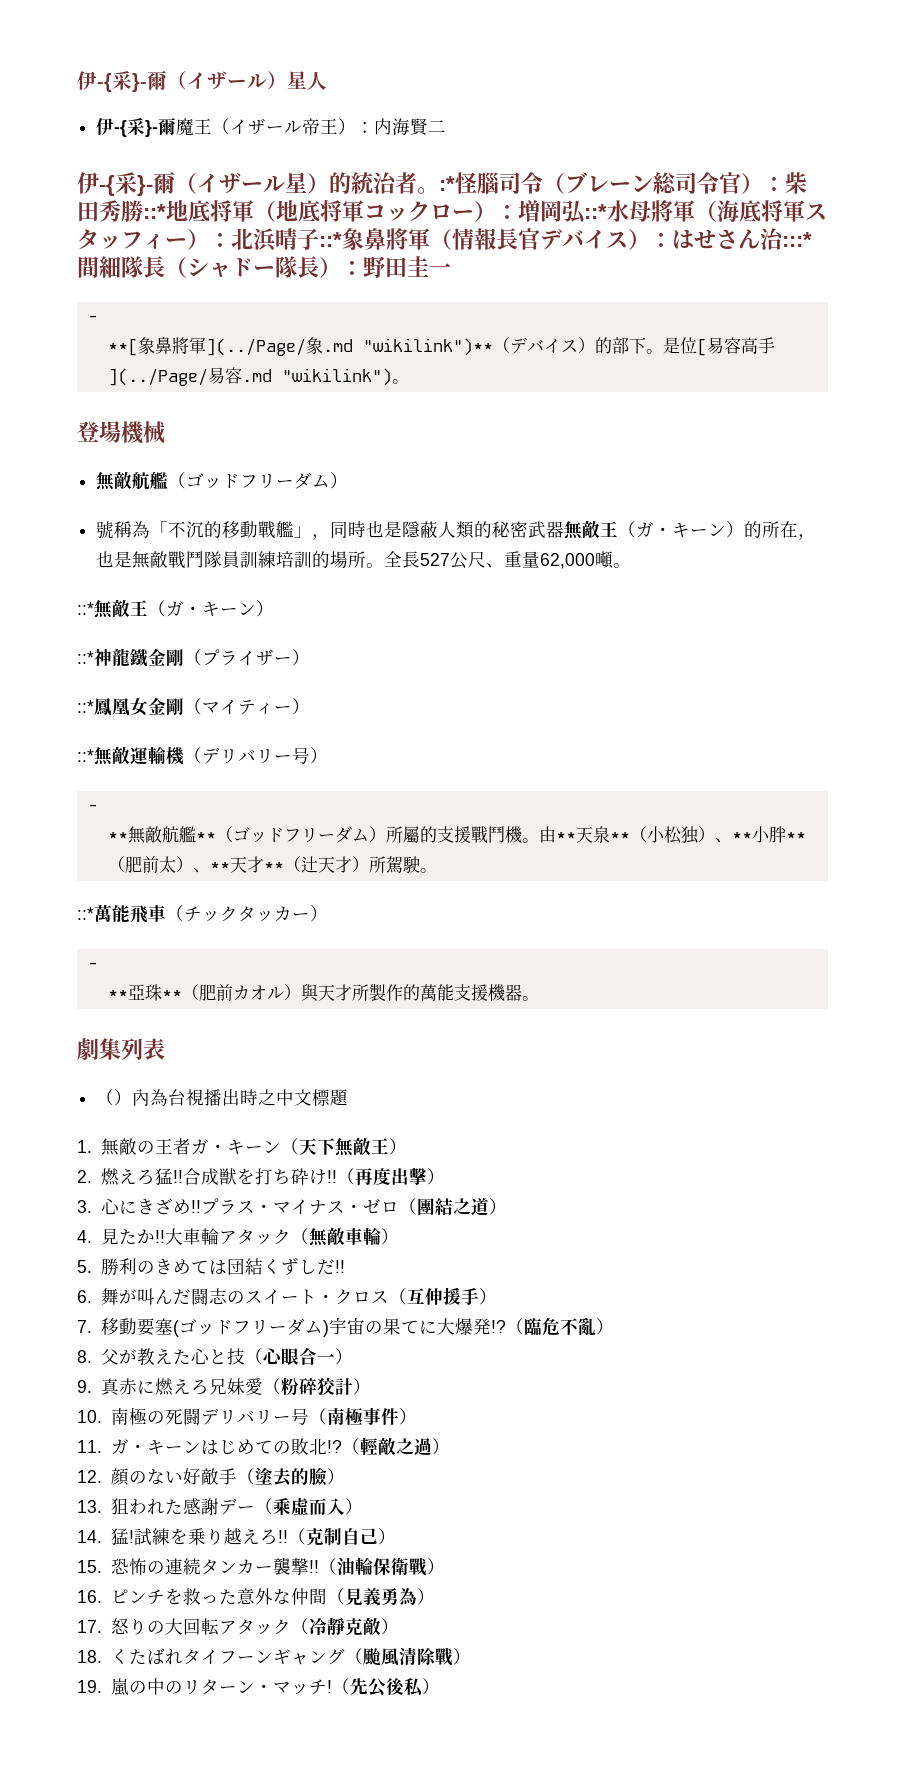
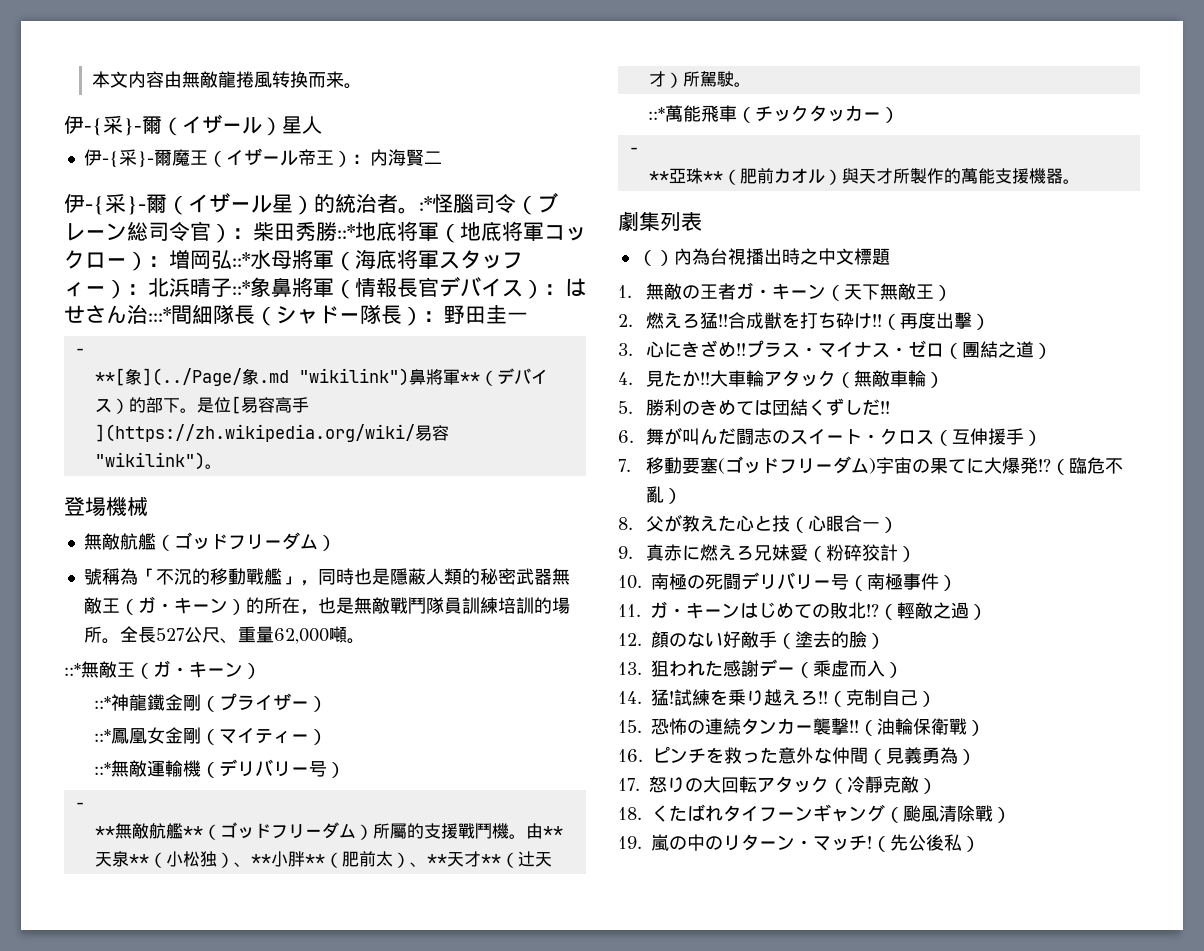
(77, 80) none -> [91,71,362,89] 本文内容由無敵龍捲風转换而来。 //
[154,337,493,356] 鼻將軍](../Page/象.md "wikilink")** -> [141,368,480,386] ](../Page/象.md "wikilink")鼻將軍**
[107,367,272,386] ](../Page/易容.md -> [94,424,449,442] ](https://zh.wikipedia.org/wiki/易容

